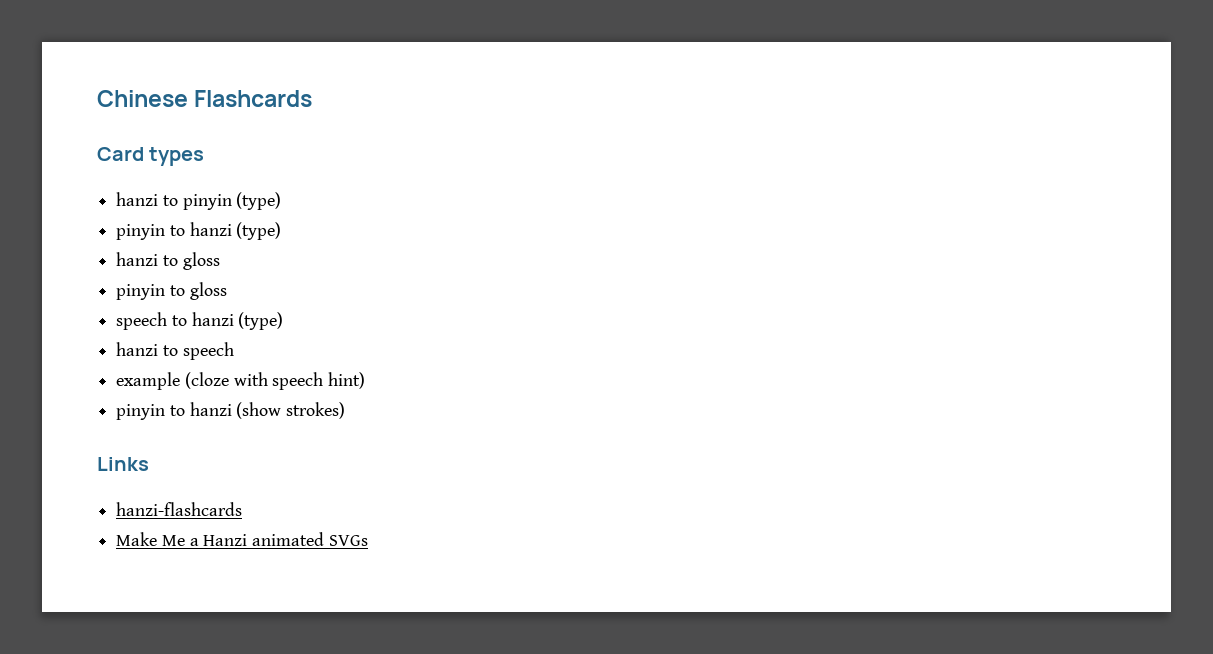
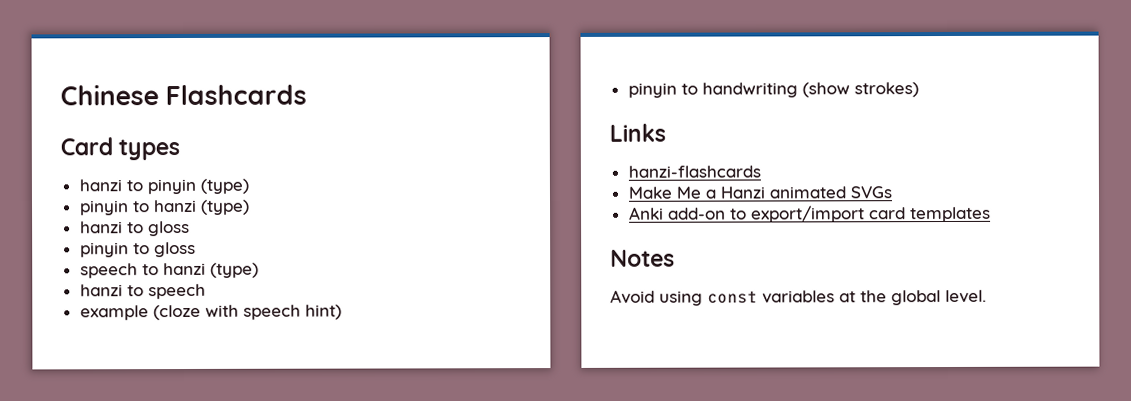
[189,402,232,416] hanzi -> [701,82,798,98] handwriting
(368, 540) none -> [628,205,991,223] [610,249,675,267] [610,289,987,306] // Anki add-on to export/import card templates // Notes // Avoid using const variables at the global level.

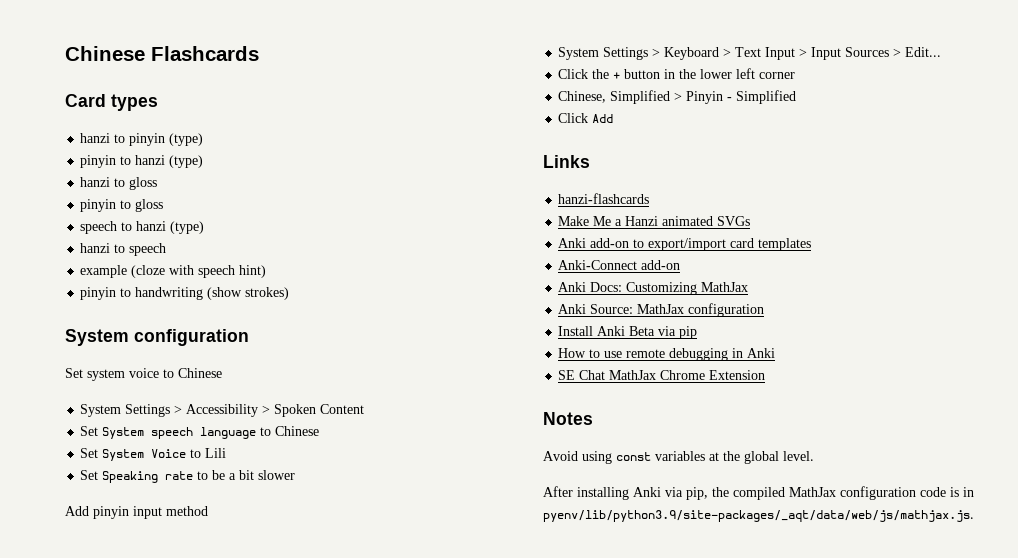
(919, 90) none -> [65,329,249,346] [65,368,222,381] [80,404,365,417] [80,426,320,439] [80,448,227,461] [80,470,296,483] [65,506,208,519] [558,47,942,60] [558,68,796,79] [558,90,797,104] [558,113,614,123] // System configuration // Set system voice to Chinese // System Settings > Accessibility > Spoken Content // Set System speech language to Chinese // Set System Voice to Lili // Set Speaking rate to be a bit slower // Add pinyin input method // System Settings > Keyboard > Text Input > Input Sources > Edit... // Click the + button in the lower left corner // Chinese, Simplified > Pinyin - Simplified // Click Add
(991, 214) none -> [558,260,681,270] [558,282,749,295] [558,303,765,317] [558,326,698,339] [558,348,776,361] [558,370,766,380] // Anki-Connect add-on // Anki Docs: Customizing MathJax // Anki Source: MathJax configuration // Install Anki Beta via pip // How to use remote debugging in Anki // SE Chat MathJax Chrome Extension
(987, 296) none -> [543,486,974,500] [543,510,974,522] // After installing Anki via pip, the compiled MathJax configuration code is in pyenv/lib/python3.9/site-packages/_aqt/data/web/js/mathjax.js.

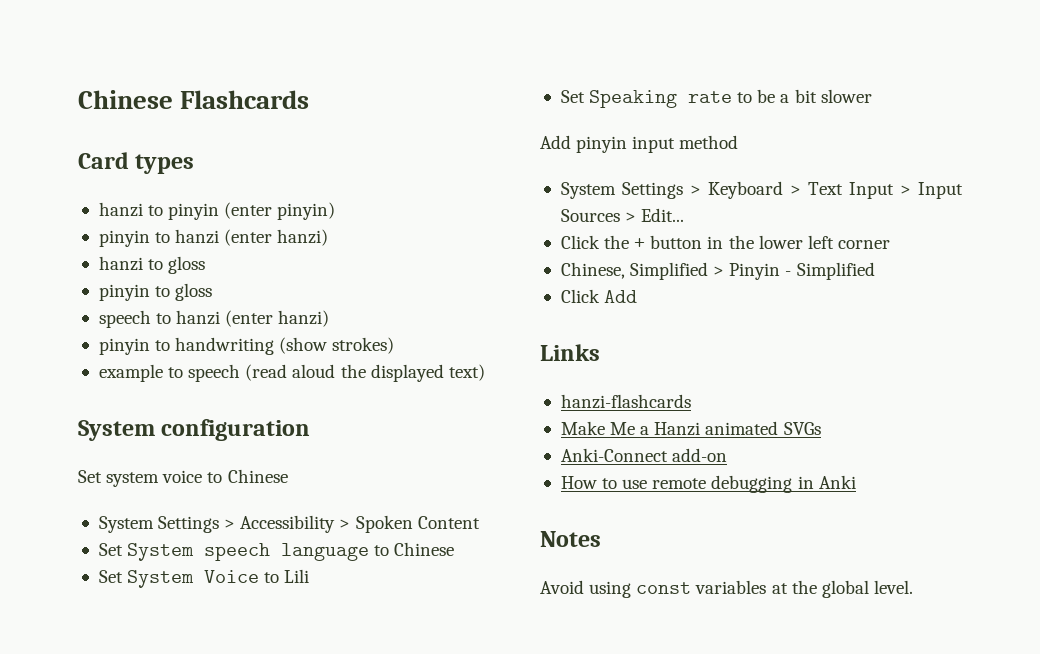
[169,133,204,146] (type) -> [224,202,336,220] (enter pinyin)
[169,155,204,168] (type) -> [224,229,329,246] (enter hanzi)
[170,221,205,234] [80,243,167,256] [80,265,267,278] (type) // hanzi to speech // example (cloze with speech hint) -> [225,310,330,327] (enter hanzi)
(290, 293) none -> [98,364,485,382] // example to speech (read aloud the displayed text)
[558,238,812,251] [558,260,681,270] [558,282,749,295] [558,303,765,317] [558,326,698,339] Anki add-on to export/import card templates // Anki-Connect add-on // Anki Docs: Customizing MathJax // Anki Source: MathJax configuration // Install Anki Beta via pip -> [560,448,728,462] Anki-Connect add-on
[558,370,766,380] // SE Chat MathJax Chrome Extension -> (856, 482) none
[543,486,974,500] [543,510,974,522] // After installing Anki via pip, the compiled MathJax configuration code is in pyenv/lib/python3.9/site-packages/_aqt/data/web/js/mathjax.js. -> (913, 587) none

